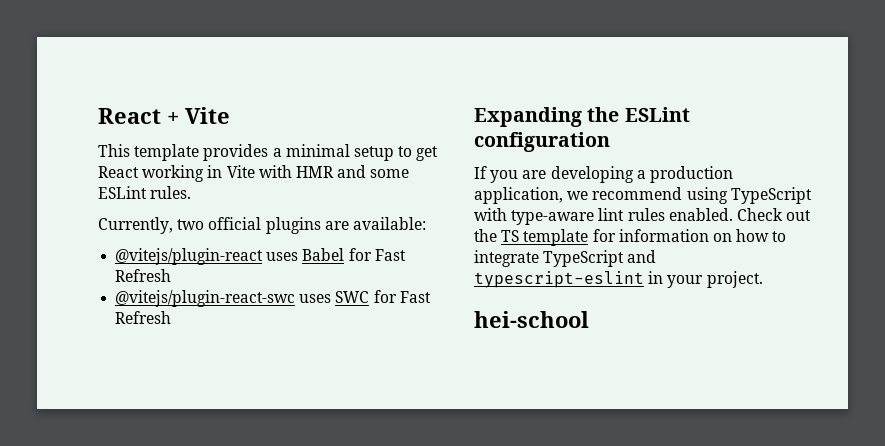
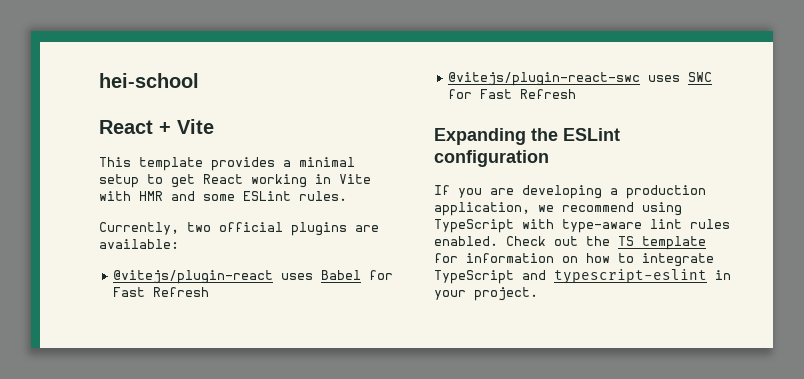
(98, 116) none -> [99,73,199,88] hei-school //
[474,311,589,328] // hei-school -> (538, 294) none

